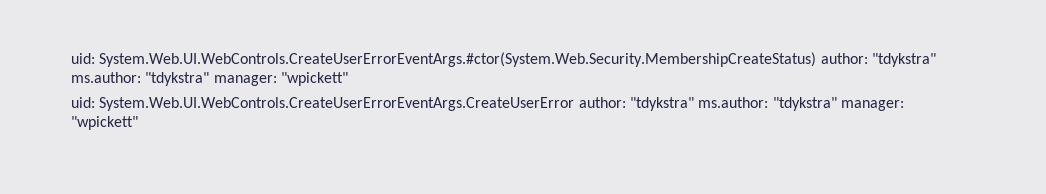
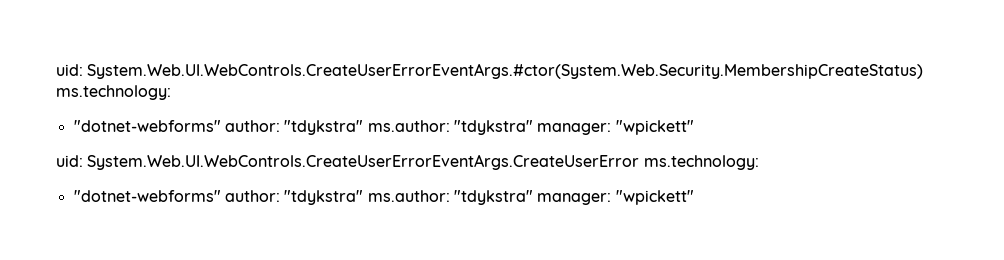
(817, 59) none -> [56,85,171,100] [73,120,221,132] ms.technology: // "dotnet-webforms"
(575, 104) none -> [643,155,759,170] [73,190,221,202] ms.technology: // "dotnet-webforms"

